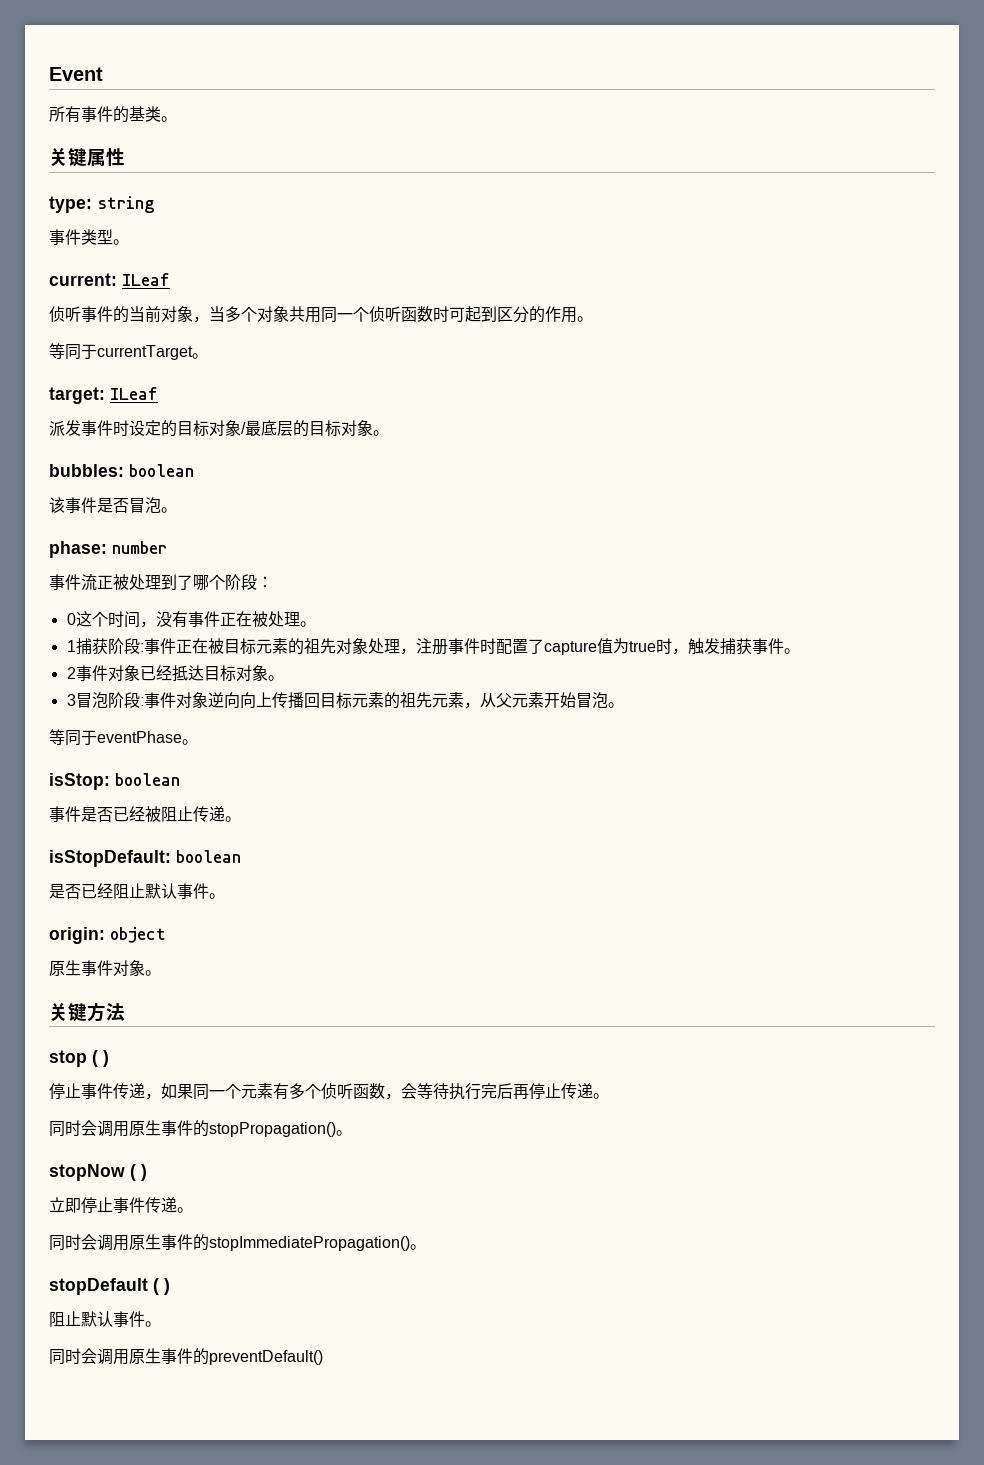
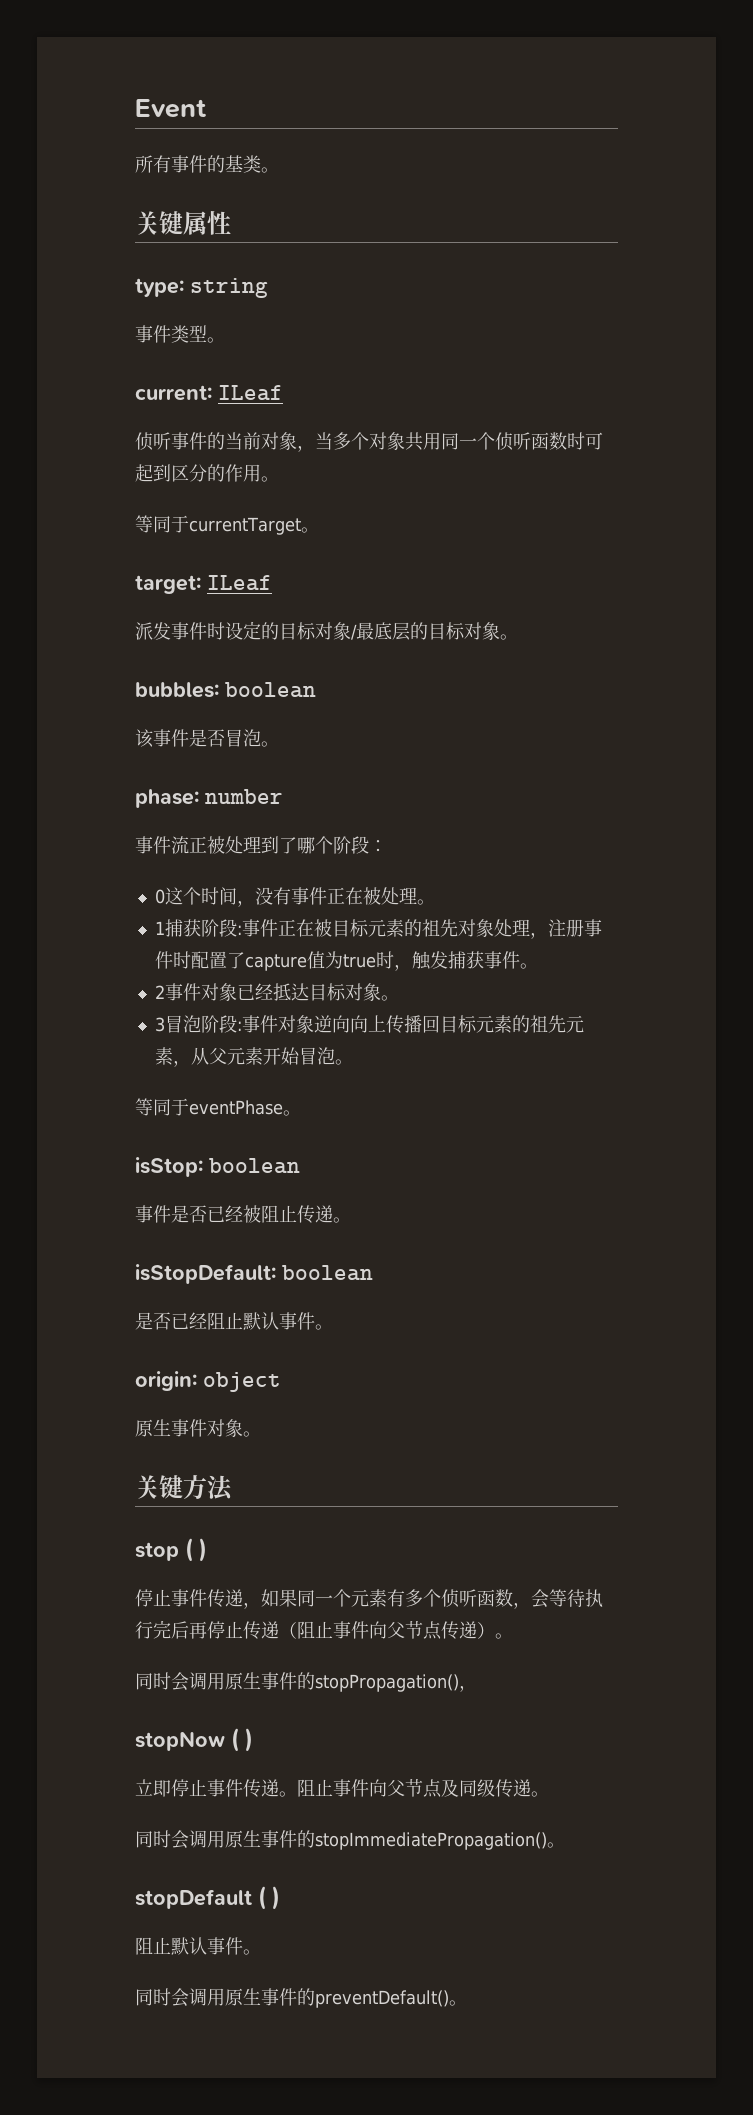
(593, 1091) none -> [279,1621,495,1640] （阻止事件向父节点传递）
[336,1130,352,1136] 。 -> [459,1685,477,1692] ，
(193, 1210) none -> [297,1779,549,1798] 阻止事件向父节点及同级传递。
(323, 1357) none -> [449,2000,467,2006] 。

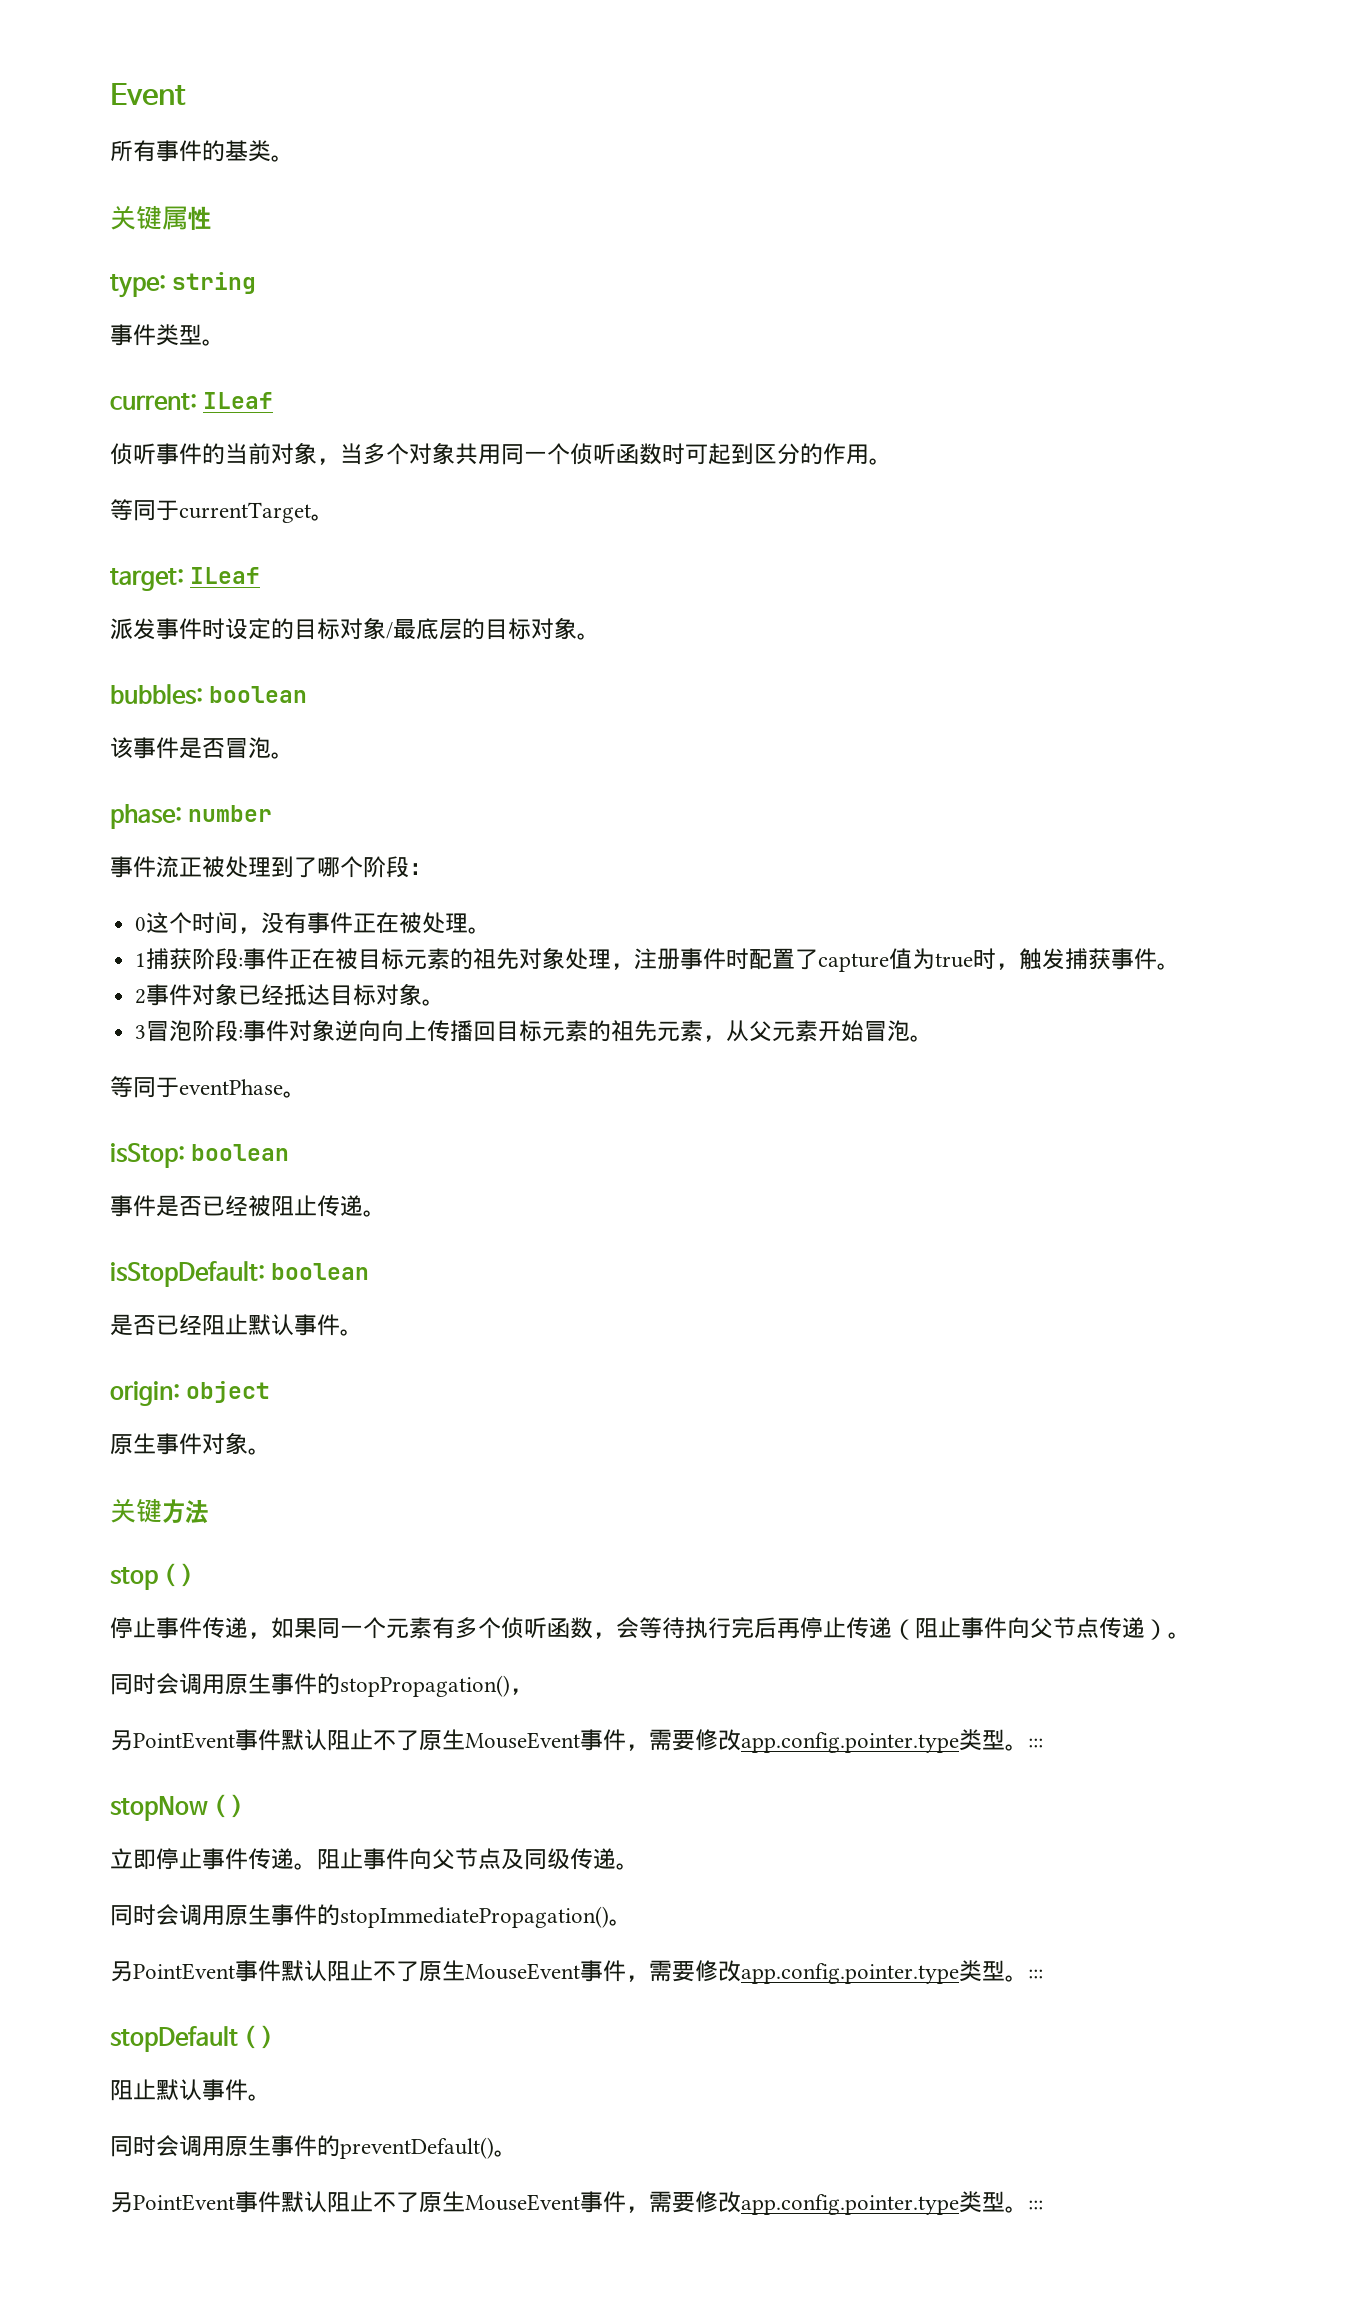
(477, 1688) none -> [110,1729,1043,1753] // 另PointEvent事件默认阻止不了原生MouseEvent事件，需要修改app.config.pointer.type类型。:::
(565, 1845) none -> [110,1960,1043,1984] // 另PointEvent事件默认阻止不了原生MouseEvent事件，需要修改app.config.pointer.type类型。:::
(467, 2003) none -> [110,2191,1043,2215] // 另PointEvent事件默认阻止不了原生MouseEvent事件，需要修改app.config.pointer.type类型。:::

